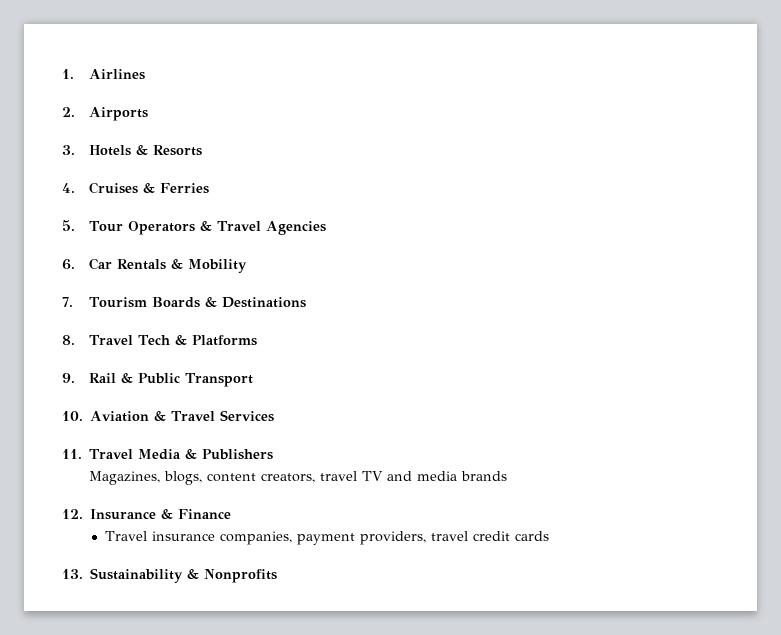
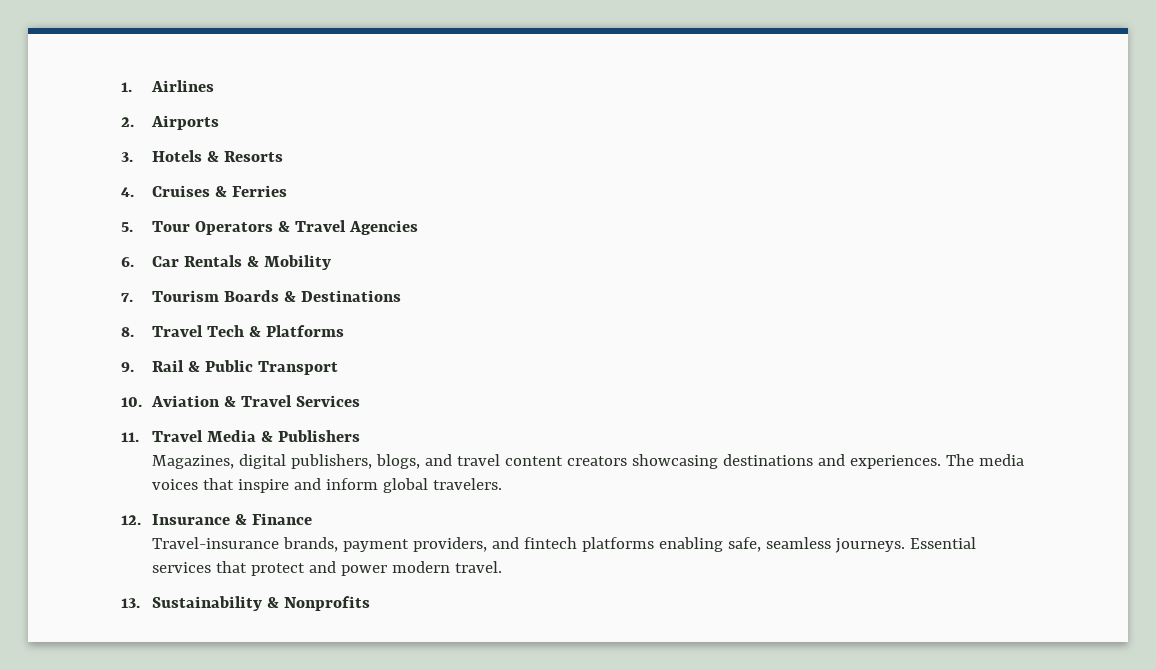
[164,471,508,485] [62,509,232,520] [105,531,550,545] blogs, content creators, travel TV and media brands // 12. Insurance & Finance // Travel insurance companies, payment providers, travel credit cards -> [239,454,1025,469] [152,478,503,493] [121,513,313,525] [152,537,977,553] [152,561,503,576] digital publishers, blogs, and travel content creators showcasing destinations and experiences. The media voices that inspire and inform global travelers. // 12. Insurance & Finance // Travel-insurance brands, payment providers, and fintech platforms enabling safe, seamless journeys. Essential services that protect and power modern travel.

